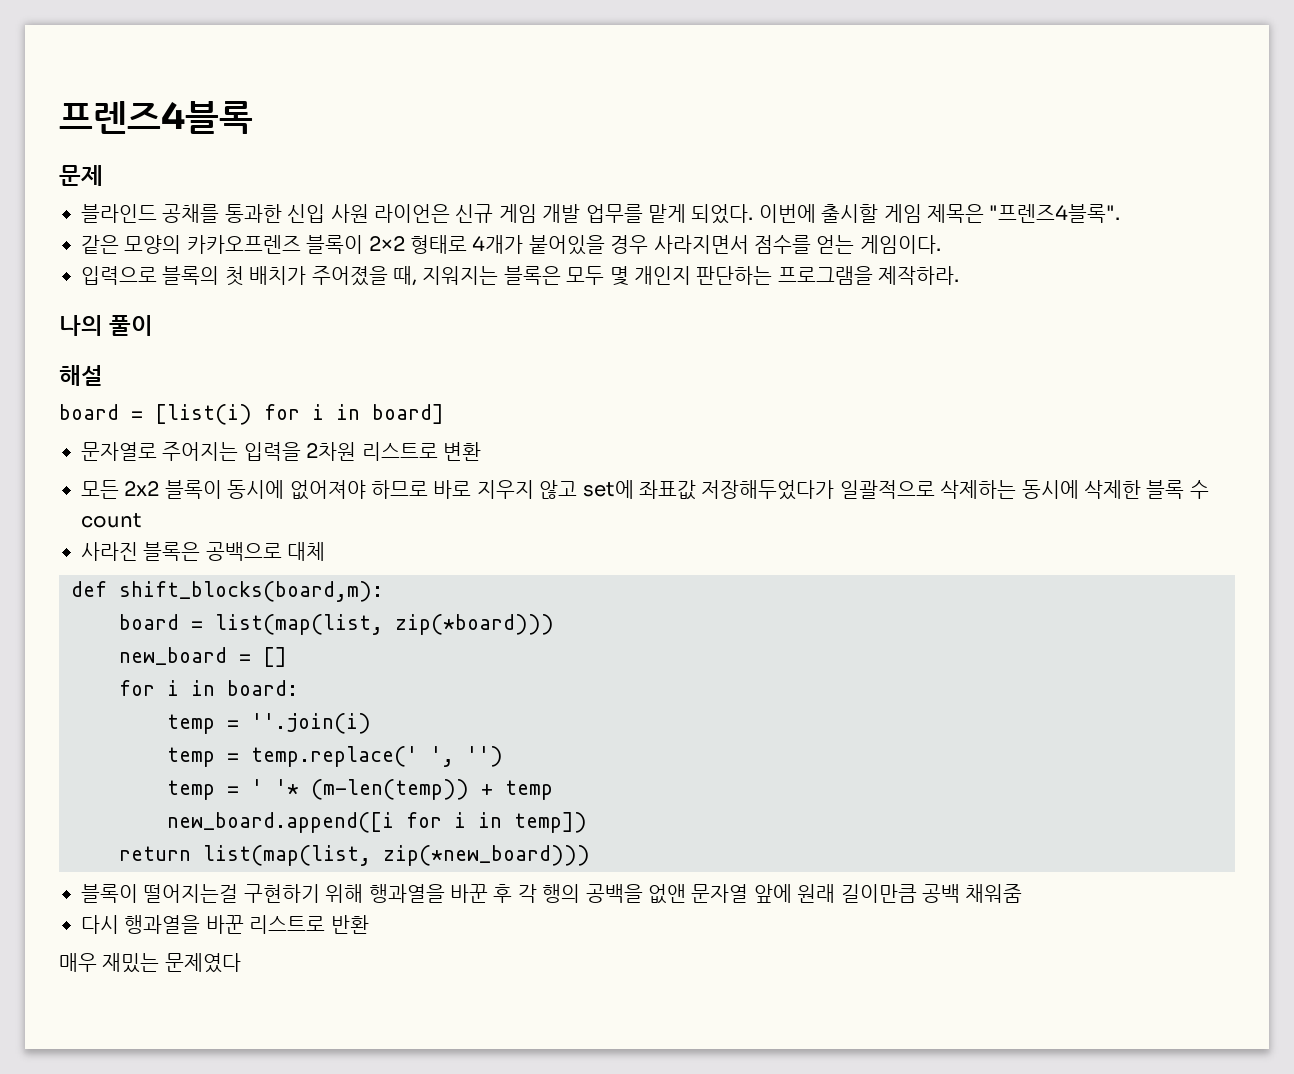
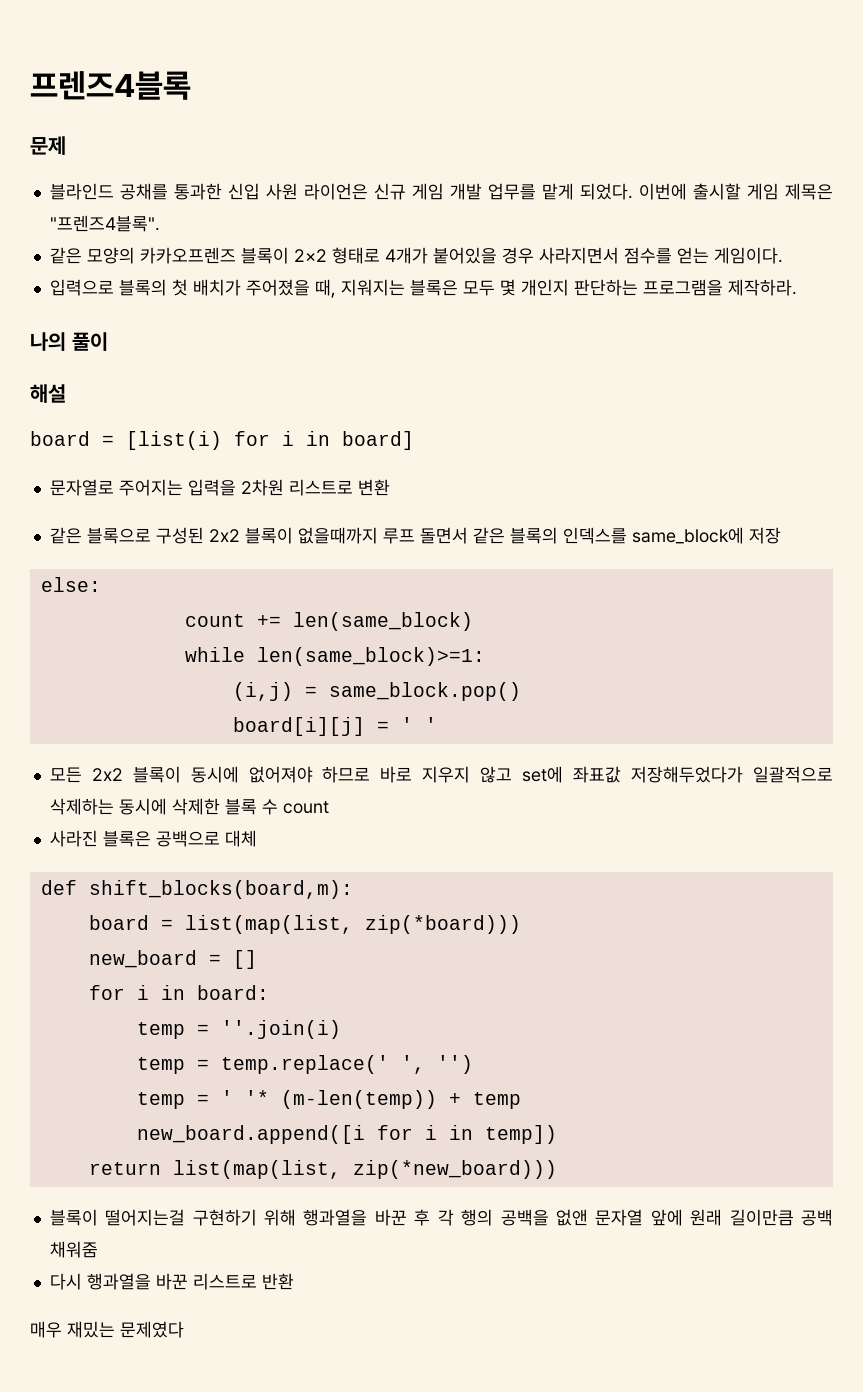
(481, 451) none -> [49,527,781,544] [40,577,101,592] [184,612,473,631] [184,647,485,666] [232,682,521,701] [232,717,437,736] // 같은 블록으로 구성된 2x2 블록이 없을때까지 루프 돌면서 같은 블록의 인덱스를 same_block에 저장 // else: // count += len(same_block) // while len(same_block)>=1: // (i,j) = same_block.pop() // board[i][j] = ' '

